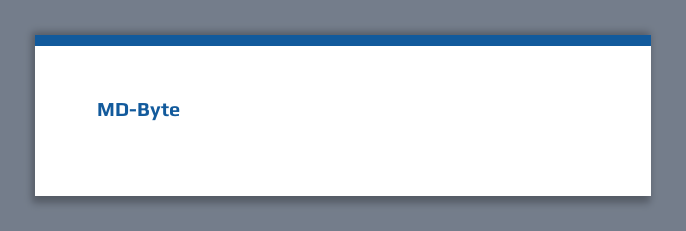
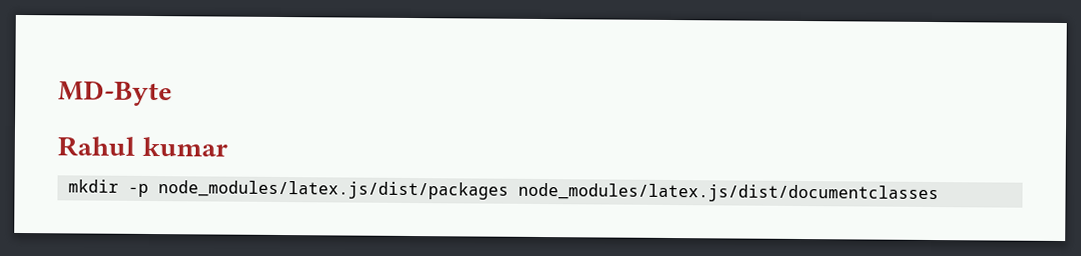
(180, 112) none -> [57,136,228,157] [68,179,940,204] // Rahul kumar // mkdir -p node_modules/latex.js/dist/packages node_modules/latex.js/dist/documentclasses

